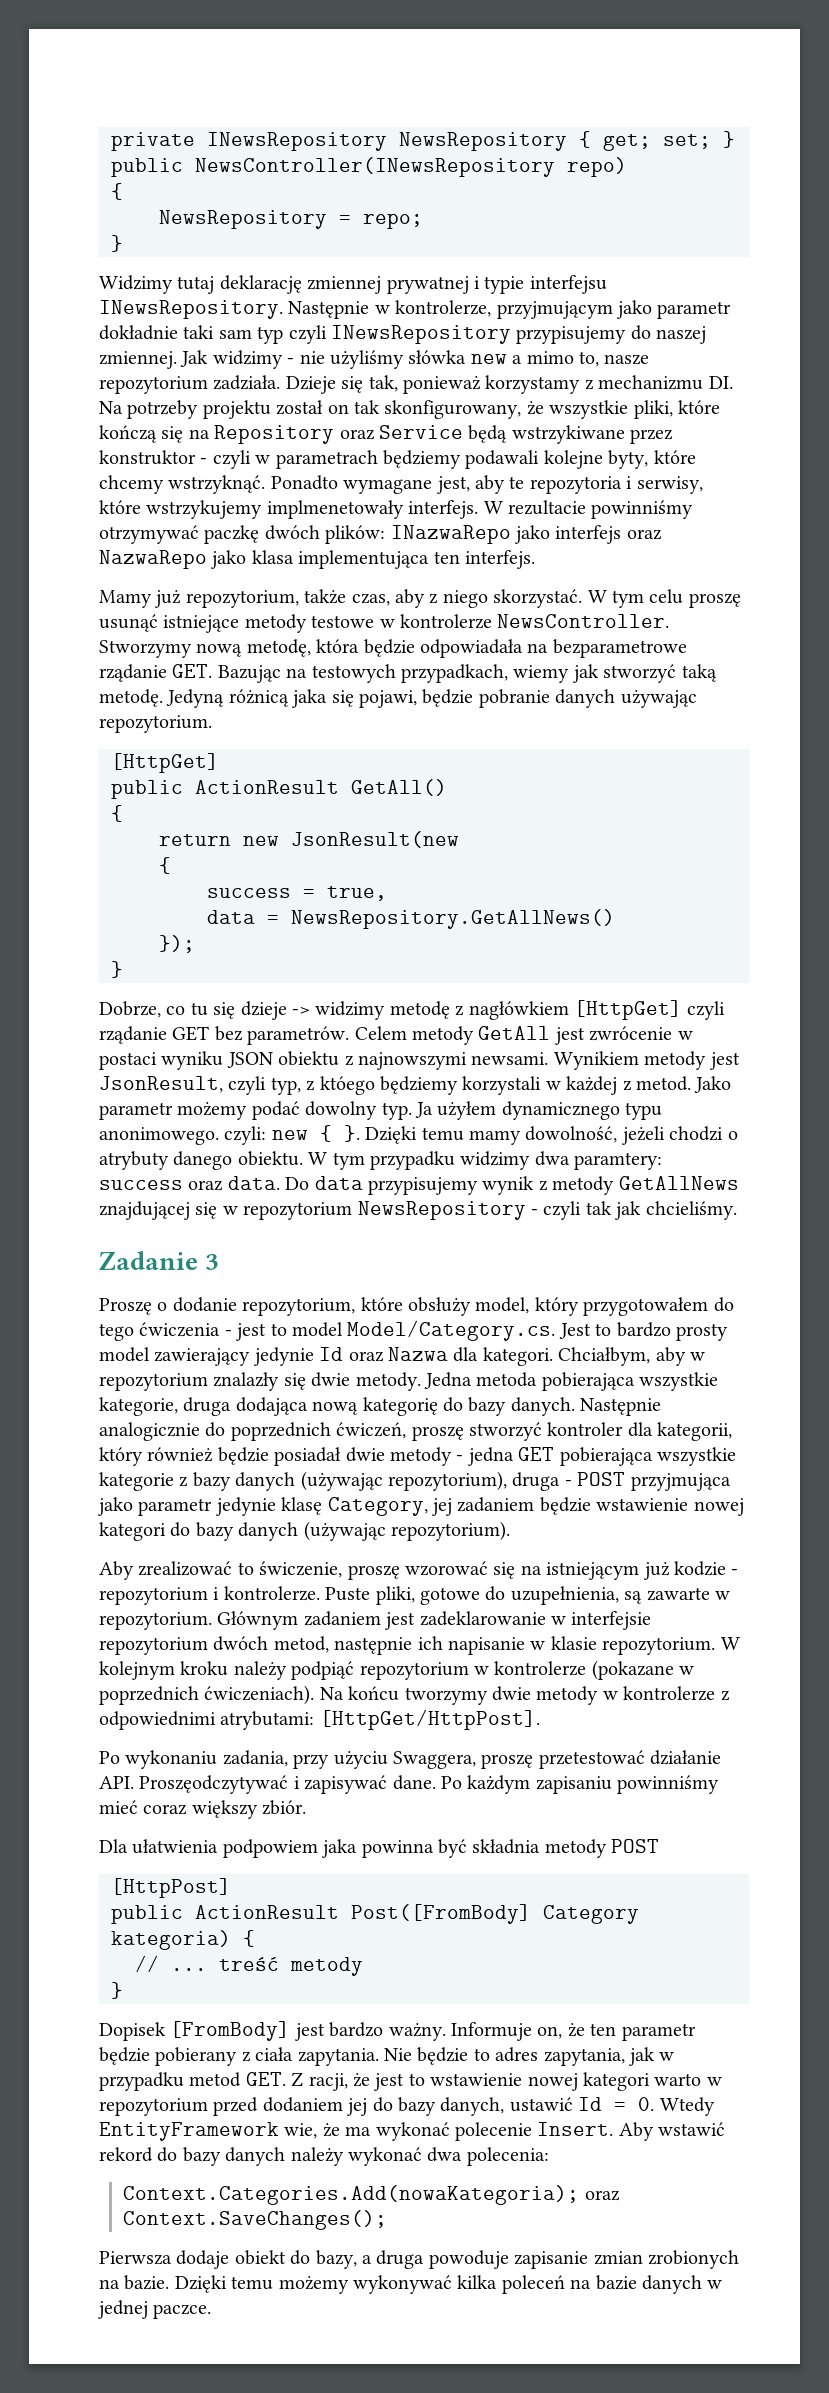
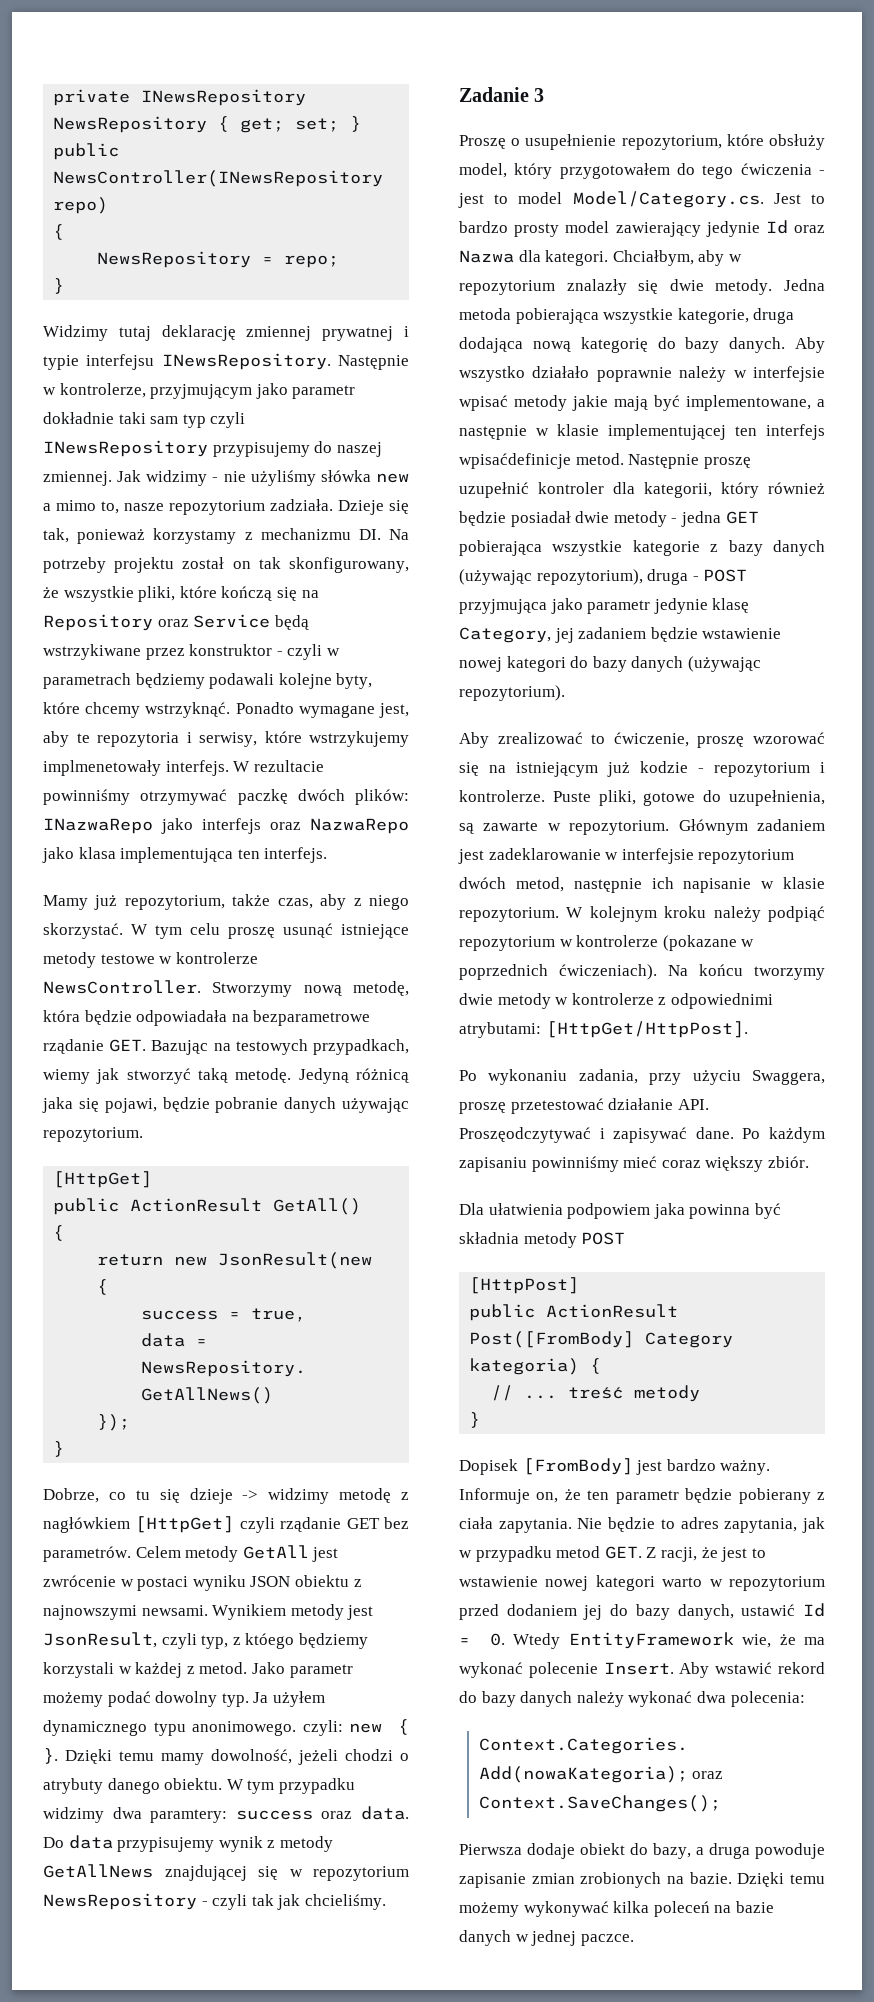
[172,1297,237,1312] dodanie -> [525,134,617,150] usupełnienie
[580,1398,662,1416] [99,1422,542,1441] Następnie analogicznie do poprzednich ćwiczeń, proszę stworzyć -> [795,337,825,353] [459,366,825,382] [459,395,825,411] [459,424,825,440] [459,453,751,469] [459,482,529,498] Aby wszystko działało poprawnie należy w interfejsie wpisać metody jakie mają być implementowane, a następnie w klasie implementującej ten interfejs wpisaćdefinicje metod. Następnie proszę uzupełnić
[259,1561,343,1578] świczenie, -> [613,732,689,747] ćwiczenie,

